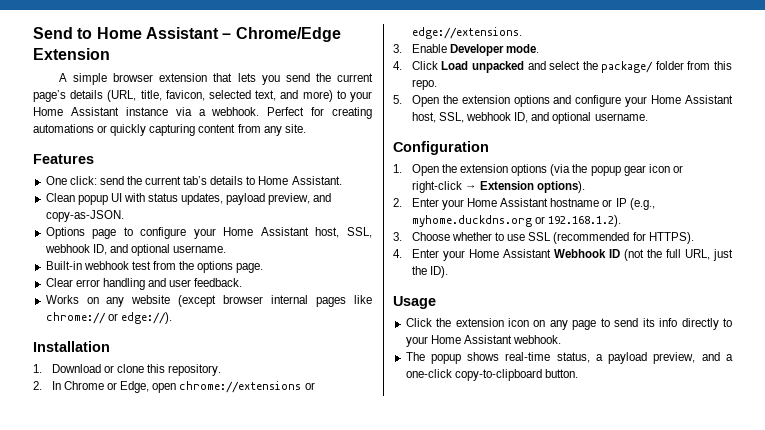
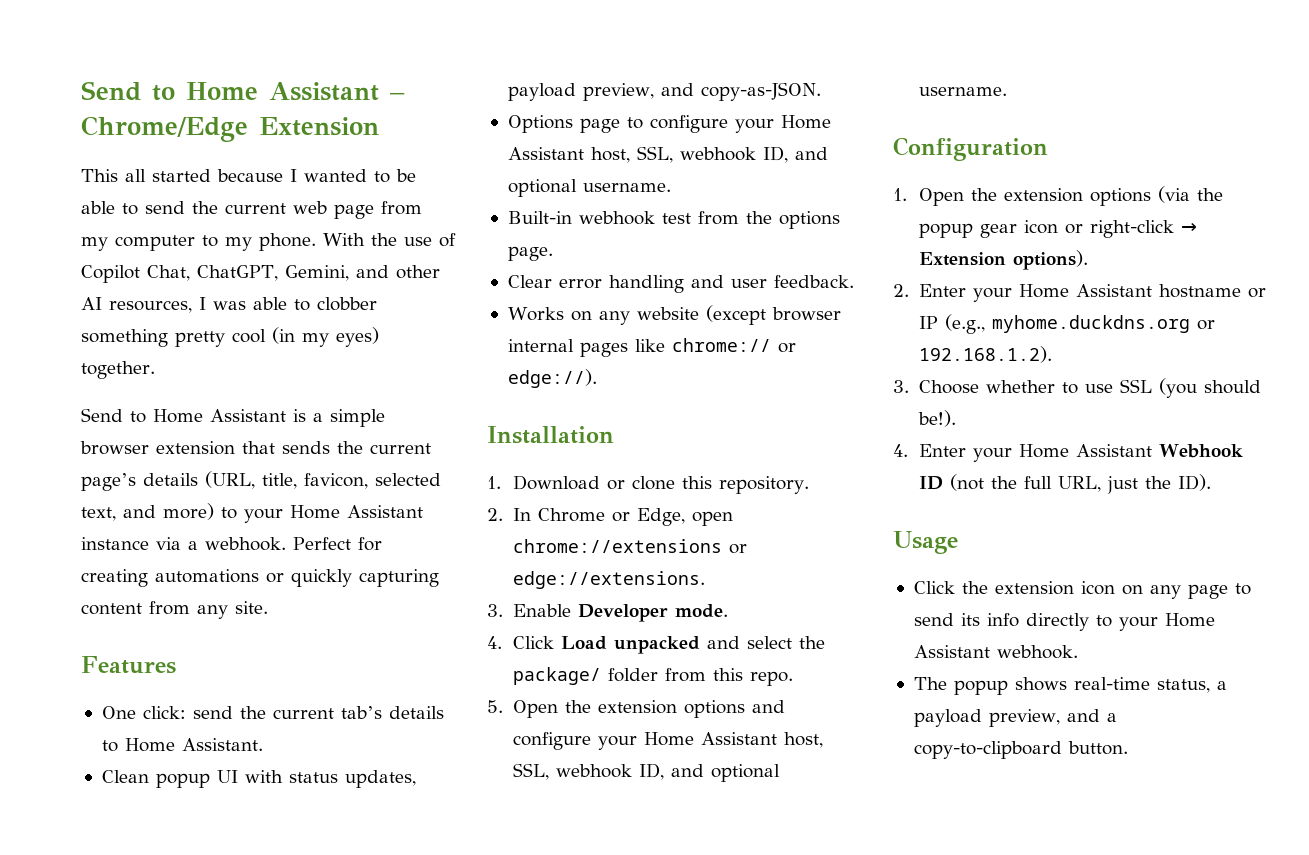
[58,73,67,82] A -> [81,169,416,183] [81,201,422,219] [81,233,456,251] [81,265,440,283] [81,297,377,313] [81,327,379,347] [81,361,155,379] [81,408,323,423] This all started because I wanted to be able to send the current web page from my computer to my phone. With the use of Copilot Chat, ChatGPT, Gemini, and other AI resources, I was able to clobber something pretty cool (in my eyes) together. // Send to Home Assistant is a
[237,73,310,85] lets you send -> [282,441,330,454] sends
[553,232,694,244] (recommended for HTTPS). -> [1158,378,1261,398] [917,410,956,427] (you should be!).
[405,369,452,378] one-click -> (1117, 717) none

